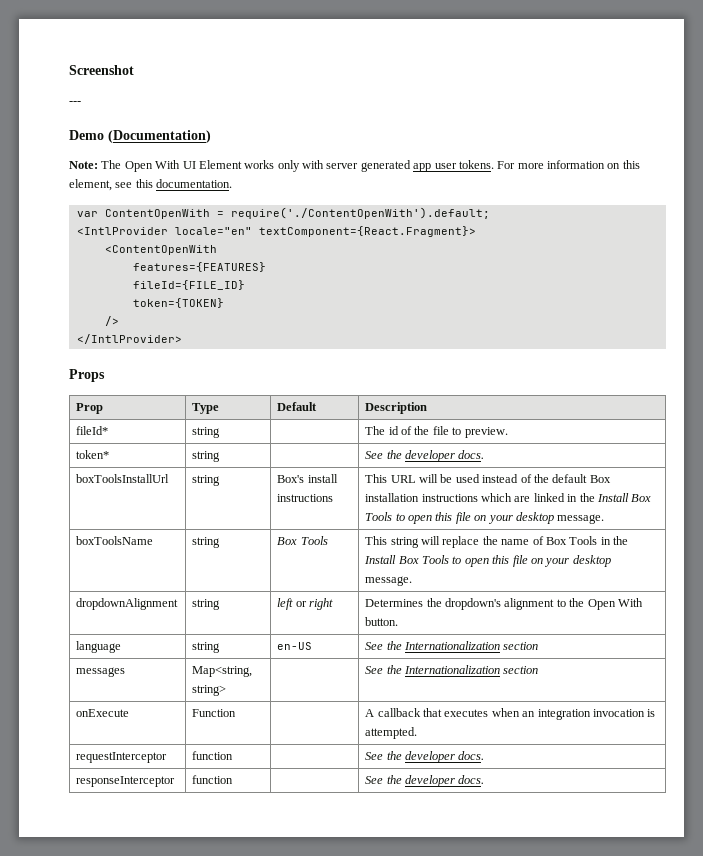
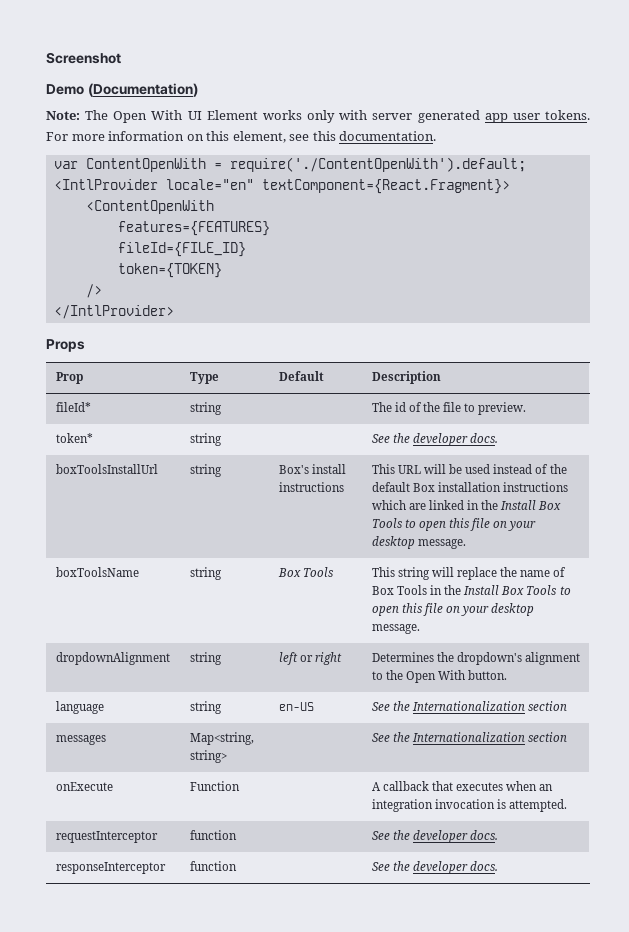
[69,101,81,104] // --- -> (121, 58) none

